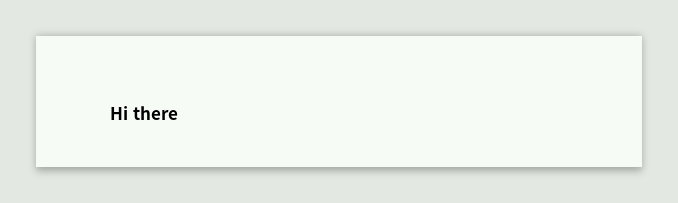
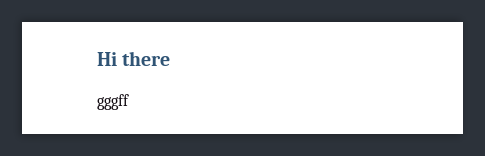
(178, 113) none -> [97,94,129,110] // gggff

